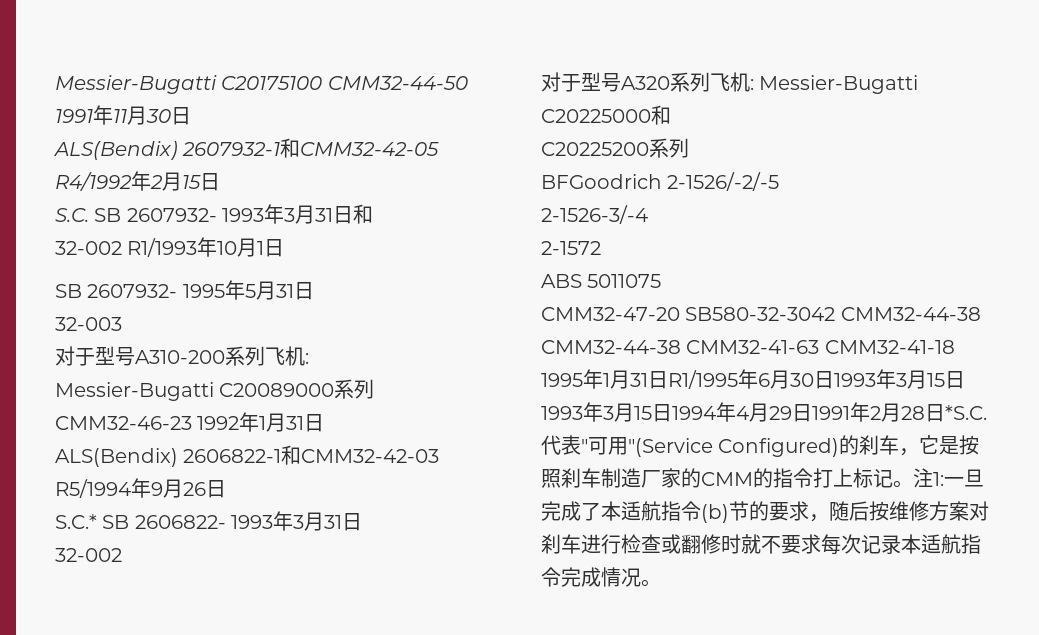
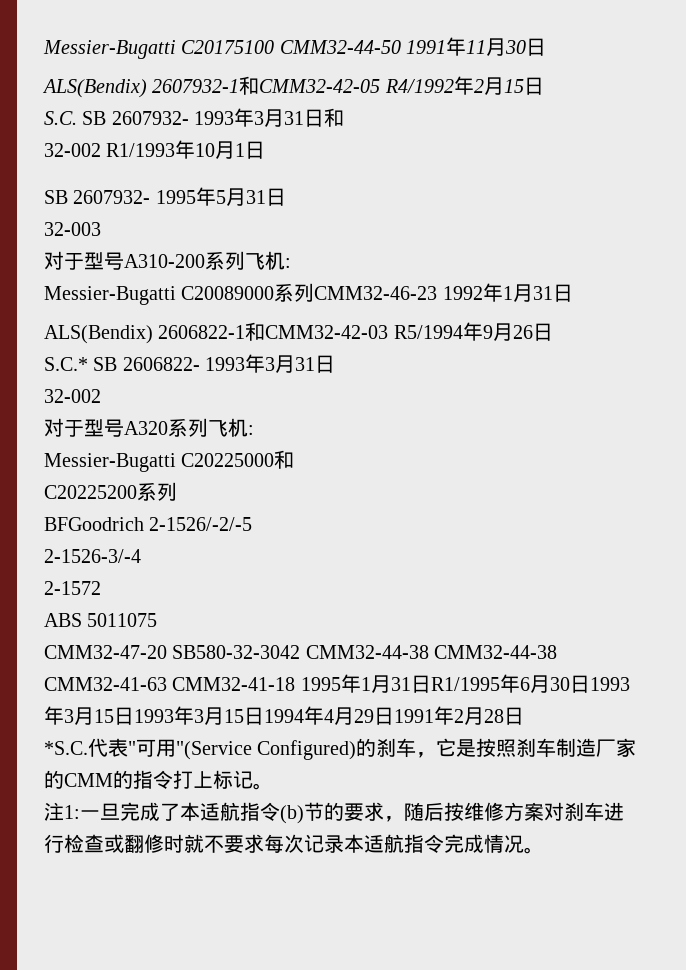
(754, 84) none -> (254, 430) //
(945, 413) none -> (524, 716) //
(913, 484) none -> (273, 786) //

